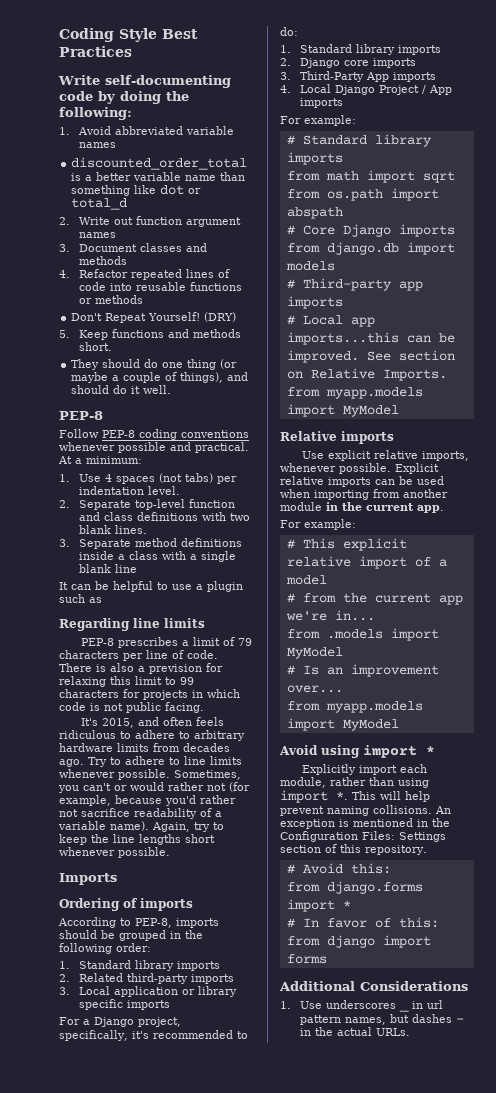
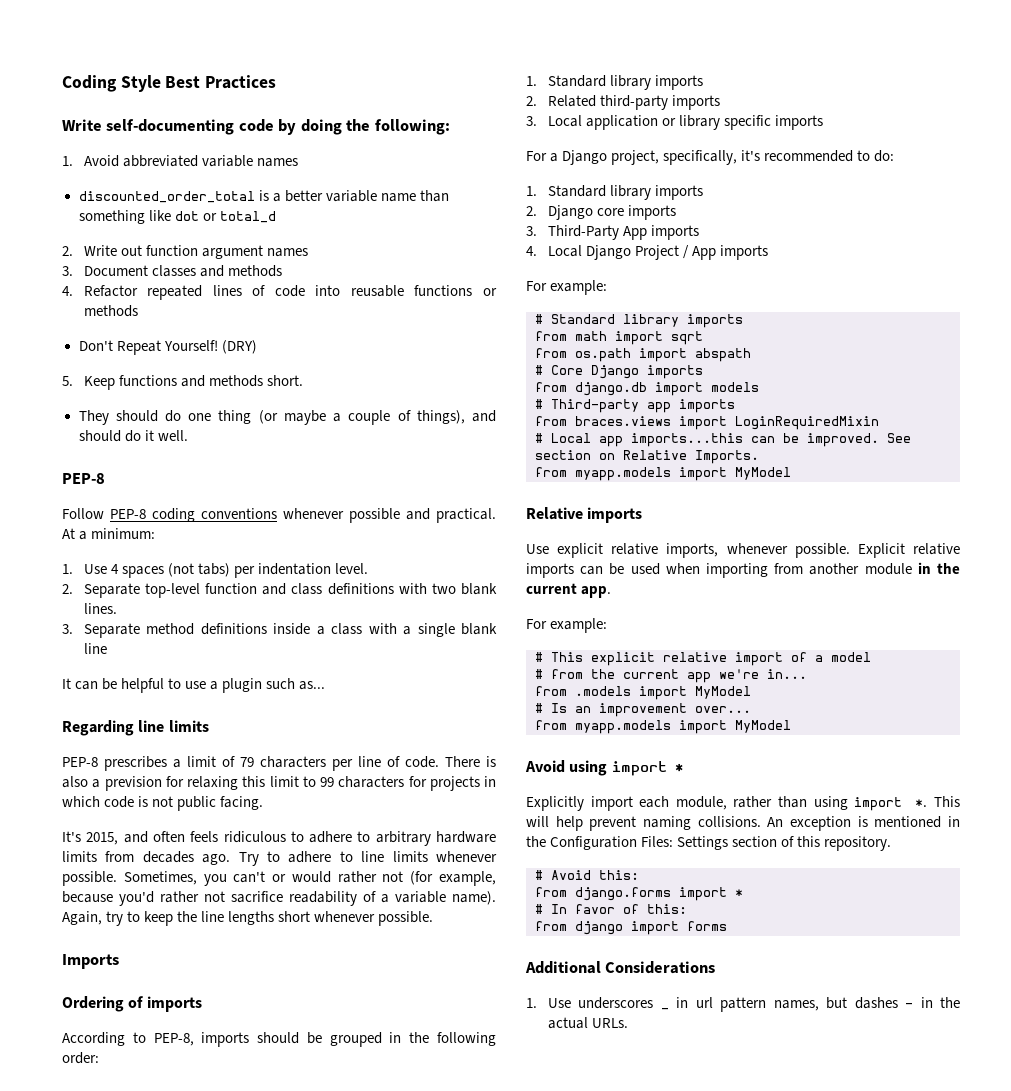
[89,597,102,603] as -> [299,681,326,690] as...
(343, 302) none -> [535,416,879,430] // from braces.views import LoginRequiredMixin

